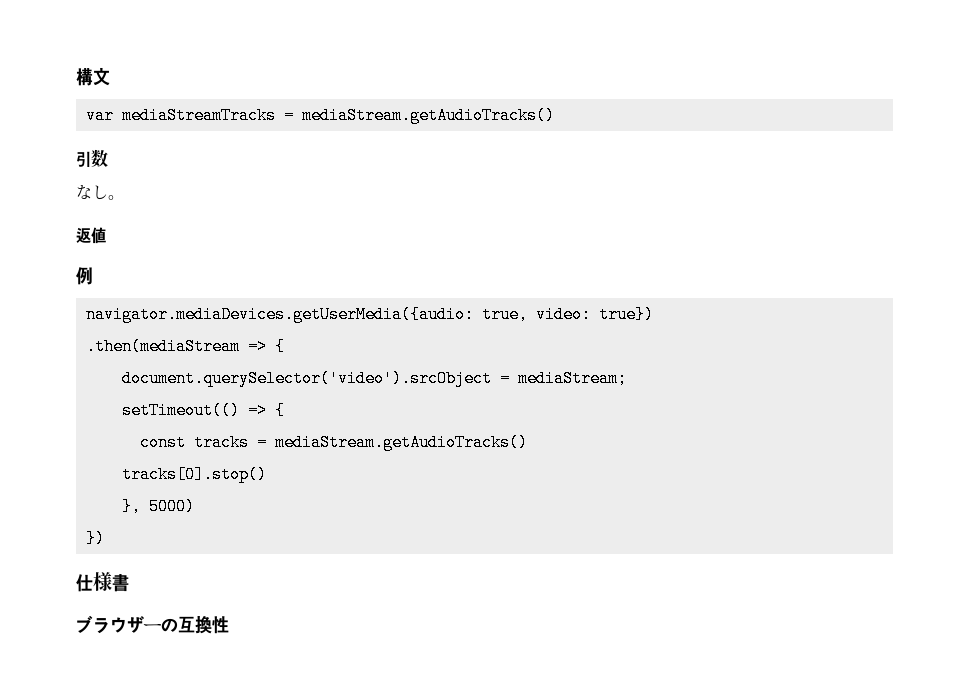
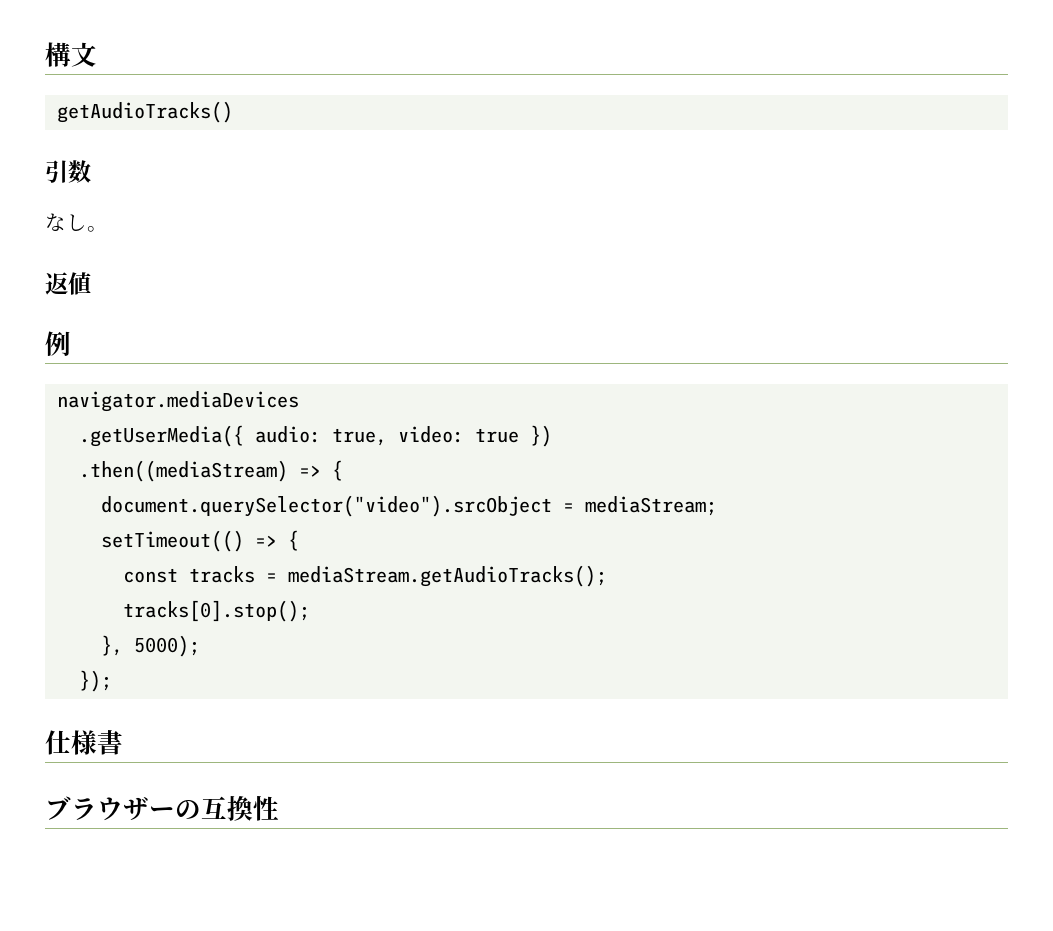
[85,107,555,124] var mediaStreamTracks = mediaStream.getAudioTracks() -> [57,101,234,123] getAudioTracks()
[85,306,654,323] [85,338,285,355] [121,370,492,387] navigator.mediaDevices.getUserMedia({audio: true, video: true}) // .then(mediaStream => { // document.querySelector('video').srcObject -> [57,391,300,412] [79,425,553,447] [79,460,344,482] [101,495,553,517] navigator.mediaDevices // .getUserMedia({ audio: true, video: true }) // .then((mediaStream) => { // document.querySelector("video").srcObject
[274,434,528,451] [121,466,267,483] mediaStream.getAudioTracks() // tracks[0].stop() -> [288,565,608,587] [123,600,311,622] mediaStream.getAudioTracks(); // tracks[0].stop();
[148,498,195,515] [85,530,105,547] 5000) // }) -> [134,635,201,657] [79,670,113,692] 5000); // });

